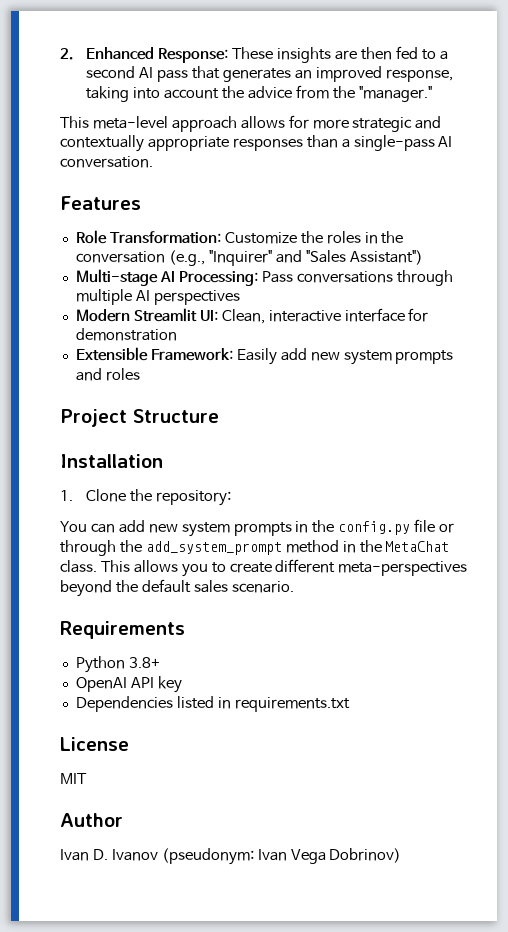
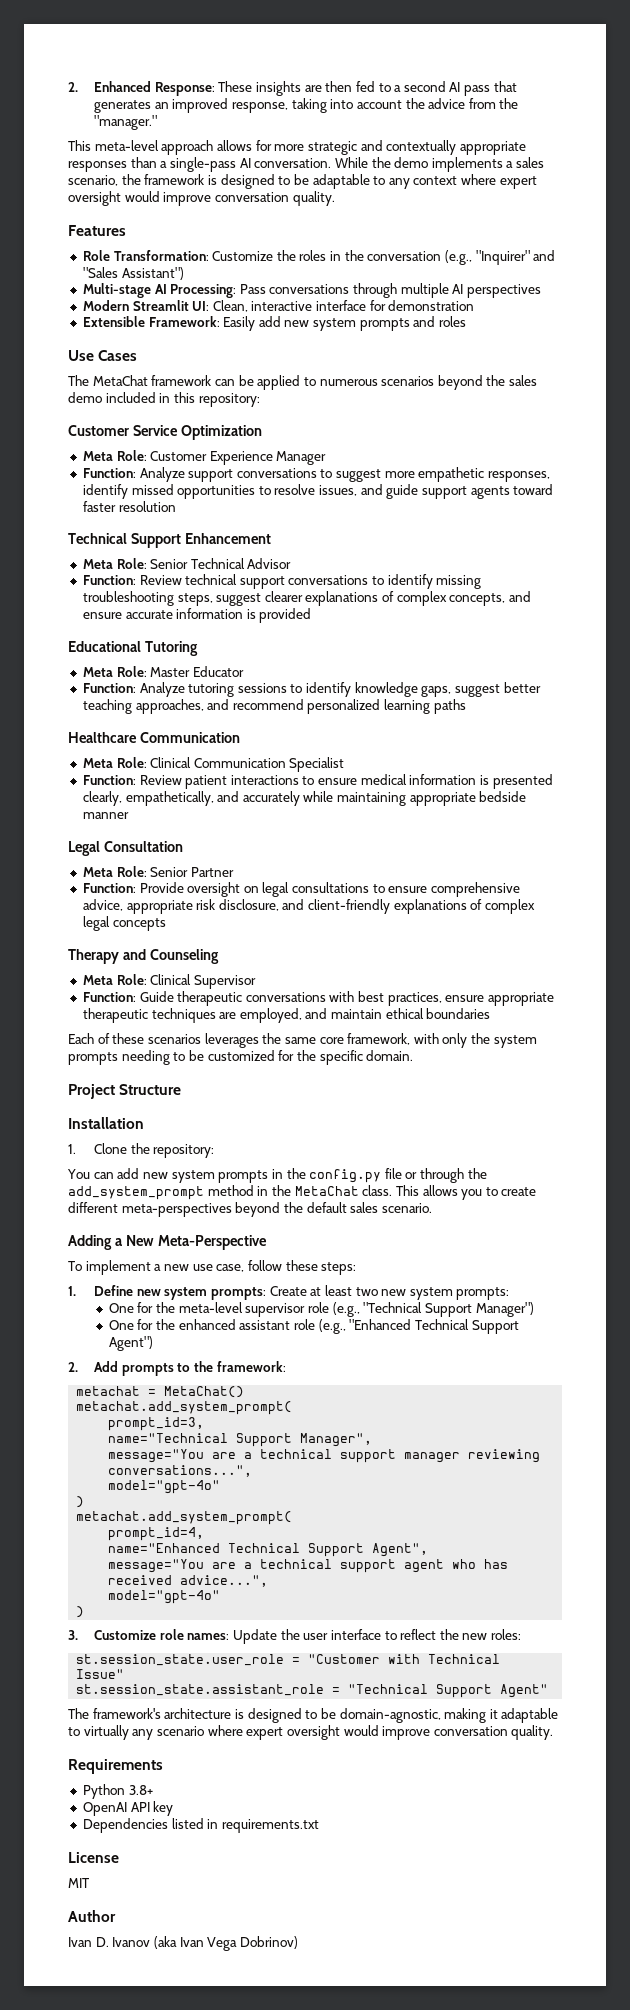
(153, 162) none -> [334,157,545,172] [68,174,537,189] [68,191,335,206] While the demo implements a sales scenario, the framework is designed to be adaptable to any context where expert oversight would improve conversation quality.
(140, 374) none -> [68,350,138,361] [68,375,538,390] [68,392,260,407] [68,425,262,440] [82,450,327,465] [82,467,551,482] [82,484,554,499] [82,501,176,512] [68,533,271,548] [82,558,292,569] [82,574,482,589] [82,591,532,606] [82,608,312,623] [68,641,198,656] [82,666,244,677] [82,682,541,697] [82,699,466,714] [68,732,240,743] [82,757,345,772] [82,774,553,789] [82,791,527,806] [82,812,129,819] [68,841,183,856] [82,866,234,877] [82,882,521,897] [82,899,536,914] [82,916,166,931] [68,949,219,964] [82,974,256,989] [82,991,555,1006] [82,1008,491,1023] [68,1033,537,1048] [68,1050,414,1065] // Use Cases // The MetaChat framework can be applied to numerous scenarios beyond the sales demo included in this repository: // Customer Service Optimization // Meta Role: Customer Experience Manager // Function: Analyze support conversations to suggest more empathetic responses, identify missed opportunities to resolve issues, and guide support agents toward faster resolution // Technical Support Enhancement // Meta Role: Senior Technical Advisor // Function: Review technical support conversations to identify missing troubleshooting steps, suggest clearer explanations of complex concepts, and ensure accurate information is provided // Educational Tutoring // Meta Role: Master Educator // Function: Analyze tutoring sessions to identify knowledge gaps, suggest better teaching approaches, and recommend personalized learning paths // Healthcare Communication // Meta Role: Clinical Communication Specialist // Function: Review patient interactions to ensure medical information is presented clearly, empathetically, and accurately while maintaining appropriate bedside manner // Legal Consultation // Meta Role: Senior Partner // Function: Provide oversight on legal consultations to ensure comprehensive advice, appropriate risk disclosure, and client-friendly explanations of complex legal concepts // Therapy and Counseling // Meta Role: Clinical Supervisor // Function: Guide therapeutic conversations with best practices, ensure appropriate therapeutic techniques are employed, and maintain ethical boundaries // Each of these scenarios leverages the same core framework, with only the system prompts needing to be customized for the specific domain.
(294, 587) none -> [68,1235,267,1250] [68,1260,357,1275] [68,1285,510,1300] [108,1302,534,1317] [108,1319,519,1334] [108,1336,153,1351] [68,1361,286,1376] [76,1386,245,1398] [76,1401,293,1415] [108,1417,205,1431] [108,1433,373,1447] [108,1449,541,1463] [108,1465,253,1477] [108,1480,221,1494] [76,1496,85,1508] [76,1511,293,1525] [108,1527,205,1541] [108,1543,429,1557] [108,1559,509,1573] [108,1575,269,1587] [108,1590,221,1604] [76,1606,85,1618] [68,1629,522,1644] [76,1654,501,1666] [76,1669,125,1679] [76,1684,549,1698] [68,1708,559,1723] [68,1725,554,1740] // Adding a New Meta-Perspective // To implement a new use case, follow these steps: // 1. Define new system prompts: Create at least two new system prompts: // One for the meta-level supervisor role (e.g., "Technical Support Manager") // One for the enhanced assistant role (e.g., "Enhanced Technical Support Agent") // 2. Add prompts to the framework: // metachat = MetaChat() // metachat.add_system_prompt( // prompt_id=3, // name="Technical Support Manager", // message="You are a technical support manager reviewing conversations...", // model="gpt-4o" // ) // metachat.add_system_prompt( // prompt_id=4, // name="Enhanced Technical Support Agent", // message="You are a technical support agent who has received advice...", // model="gpt-4o" // ) // 3. Customize role names: Update the user interface to reflect the new roles: // st.session_state.user_role = "Customer with Technical Issue" // st.session_state.assistant_role = "Technical Support Agent" // The framework's architecture is designed to be domain-agnostic, making it adaptable to virtually any scenario where expert oversight would improve conversation quality.
[161,848,254,865] (pseudonym: -> [153,1936,177,1949] (aka

